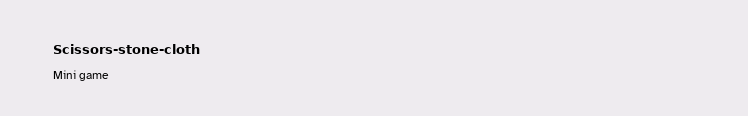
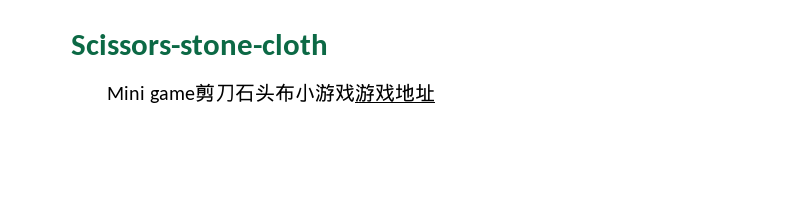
(110, 77) none -> [195,83,436,102] 剪刀石头布小游戏游戏地址

